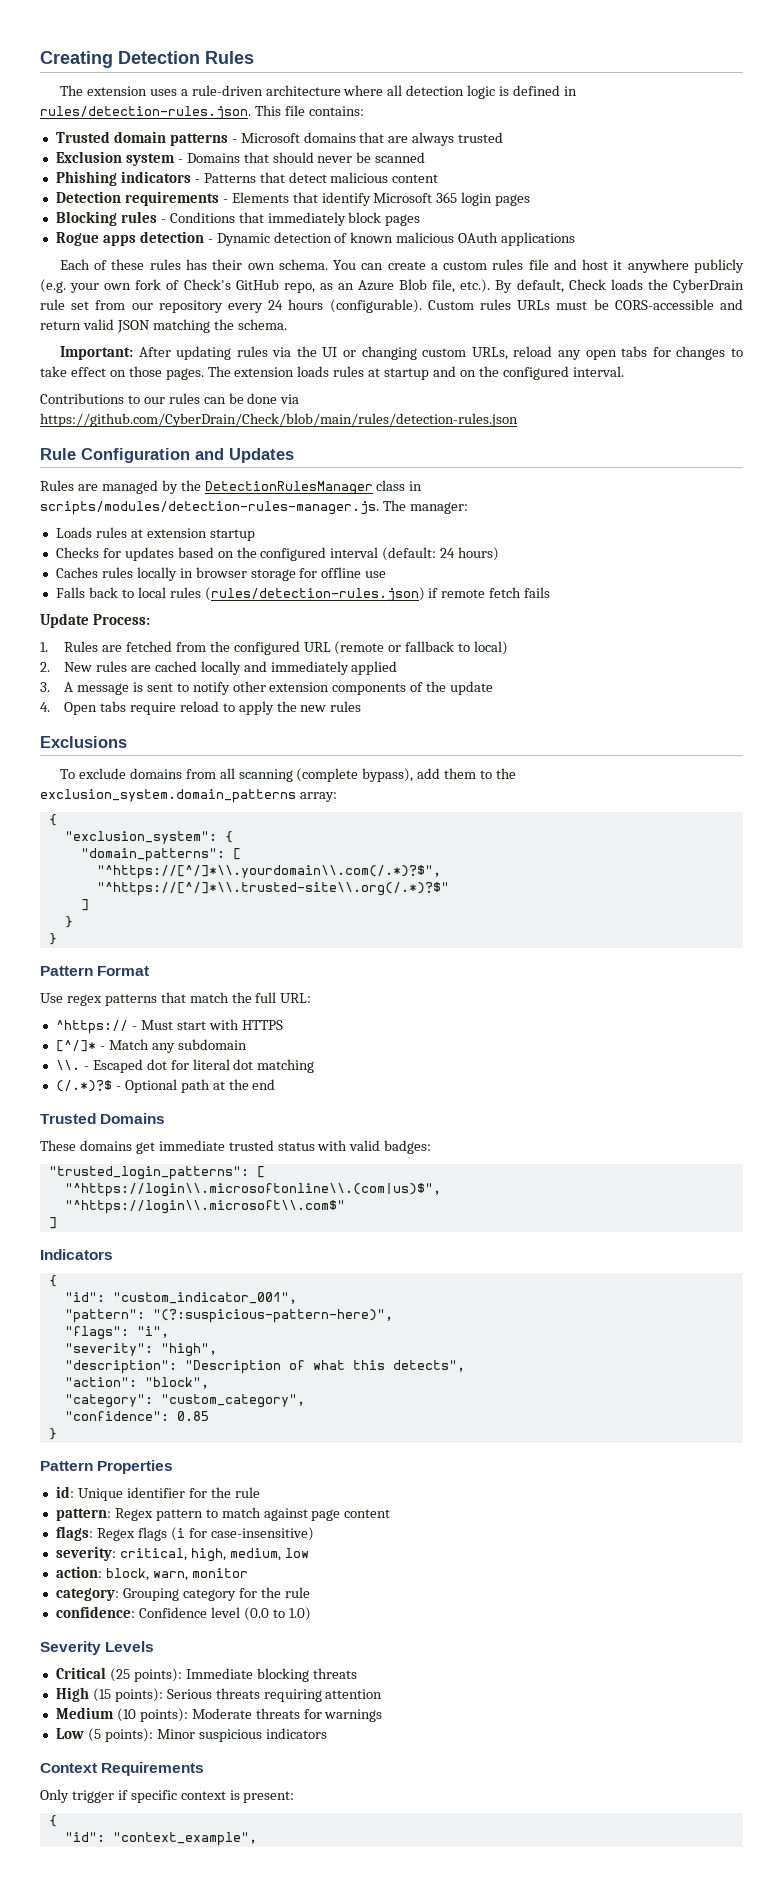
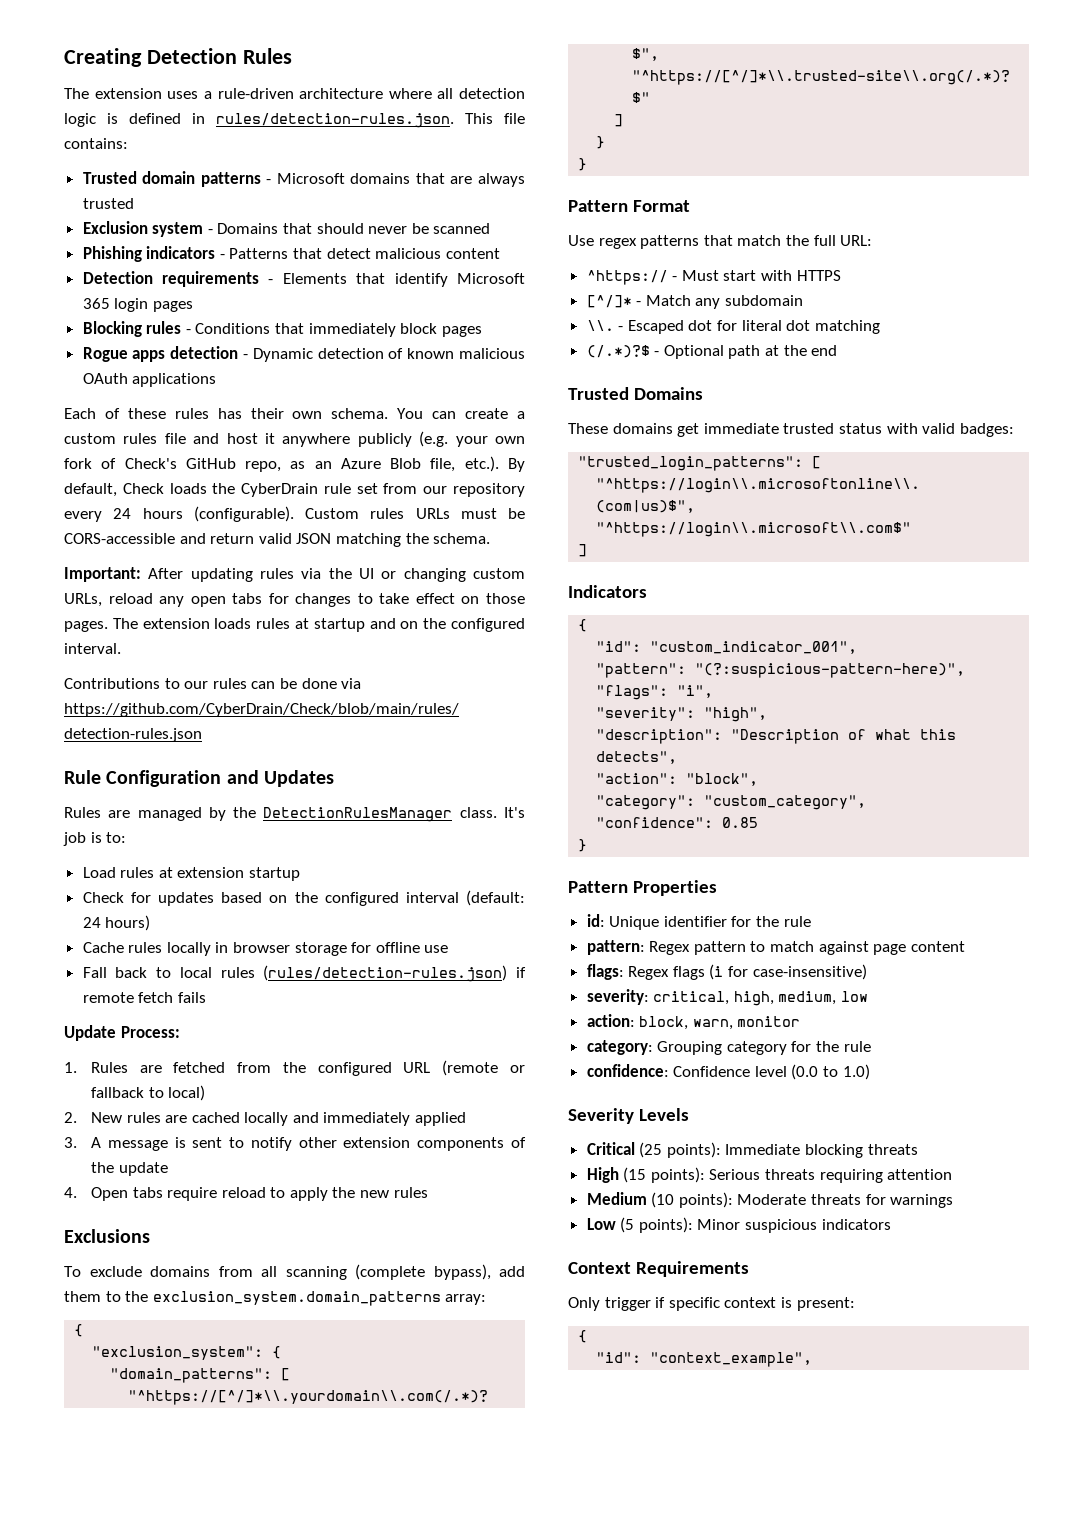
[376,480,423,491] [40,500,468,515] [55,527,92,538] class in scripts/modules/detection-rules-manager.js. The manager: // Loads -> [459,807,525,818] [63,832,127,846] [82,867,116,878] class. It's job is to: // Load
[55,547,99,558] Checks -> [82,892,124,903] Check
[55,567,98,578] Caches -> [82,942,124,953] Cache
[55,587,85,598] Falls -> [82,967,107,978] Fall

